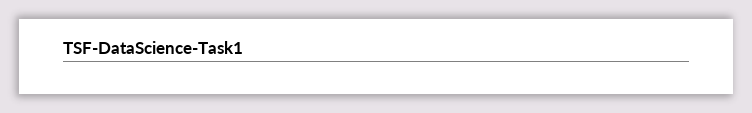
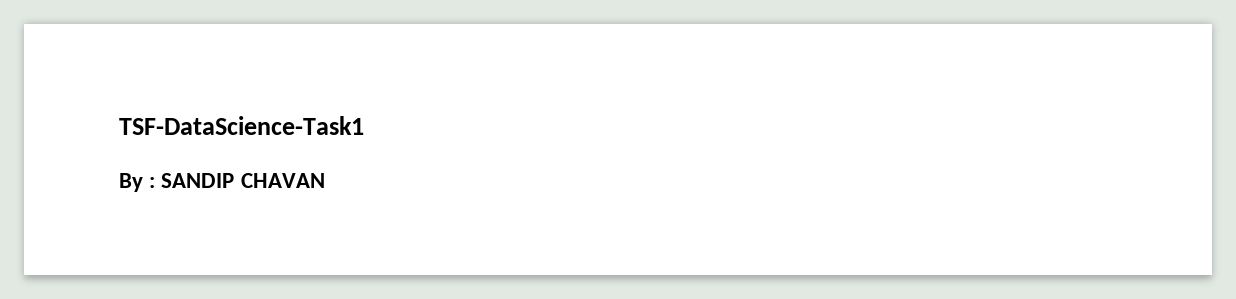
(243, 47) none -> [119,173,325,192] // By : SANDIP CHAVAN

